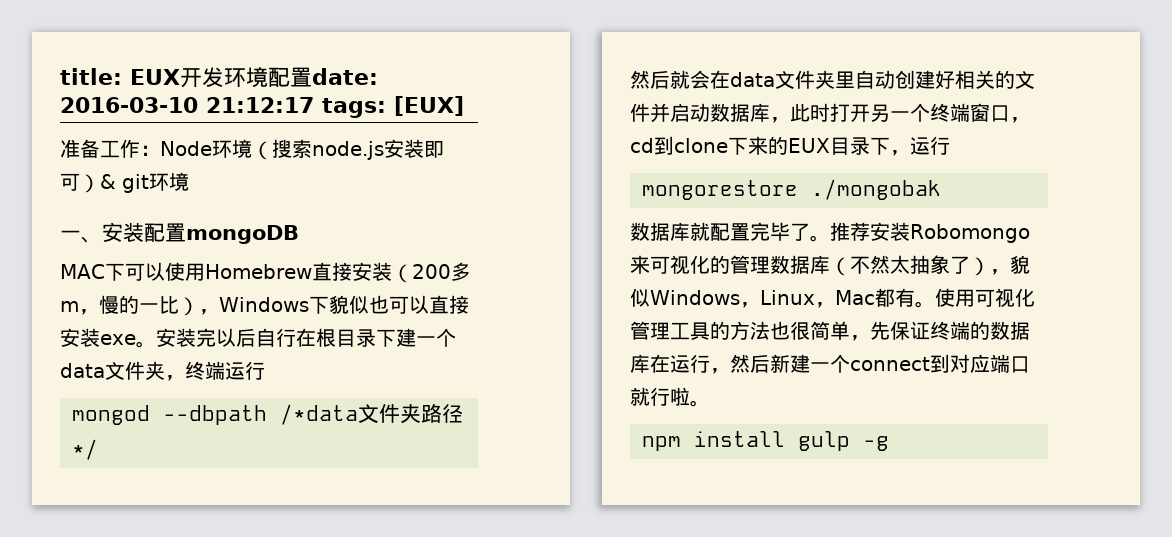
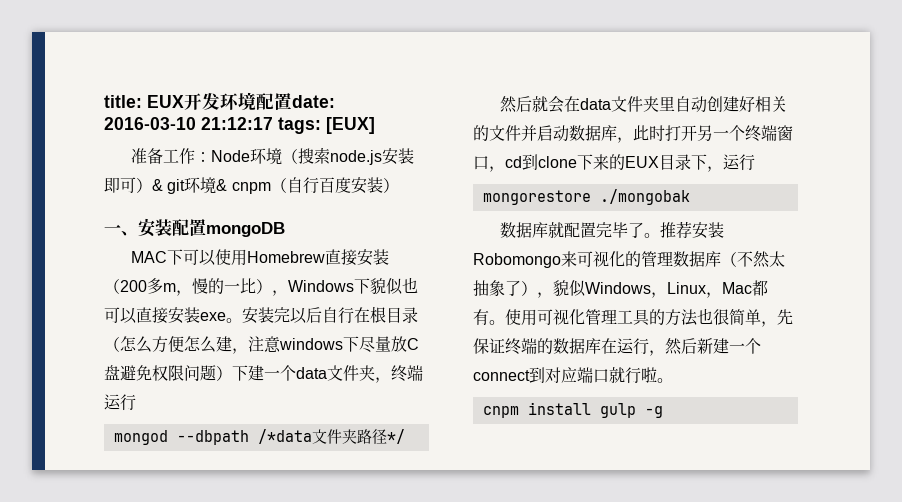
(189, 181) none -> [216,177,399,194] & cnpm（自行百度安装）
(376, 338) none -> [104,336,419,354] [104,365,232,381] （怎么方便怎么建，注意windows下尽量放C盘避免权限问题）
[642,436,681,451] npm -> [482,406,519,418] cnpm

